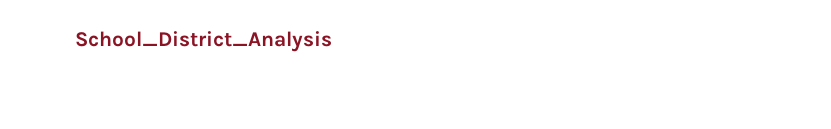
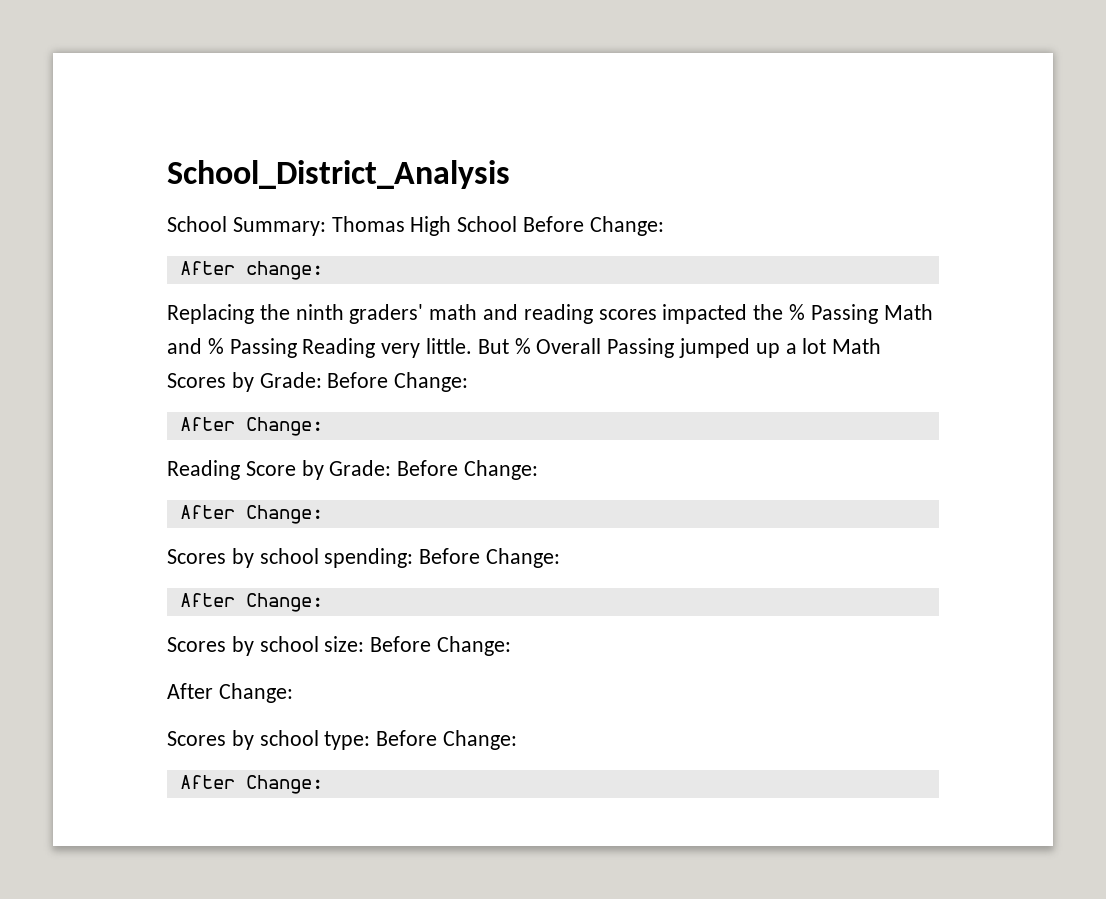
(332, 41) none -> [167,216,664,236] [179,261,323,280] [167,304,933,324] [167,338,882,358] [167,372,469,392] [179,417,323,436] [167,460,539,480] [179,505,323,524] [167,548,561,568] [179,593,323,612] [167,636,512,656] [167,683,293,703] [167,730,518,750] [179,775,323,794] // School Summary: Thomas High School Before Change: // After change: // Replacing the ninth graders' math and reading scores impacted the % Passing Math and % Passing Reading very little. But % Overall Passing jumped up a lot Math Scores by Grade: Before Change: // After Change: // Reading Score by Grade: Before Change: // After Change: // Scores by school spending: Before Change: // After Change: // Scores by school size: Before Change: // After Change: // Scores by school type: Before Change: // After Change:

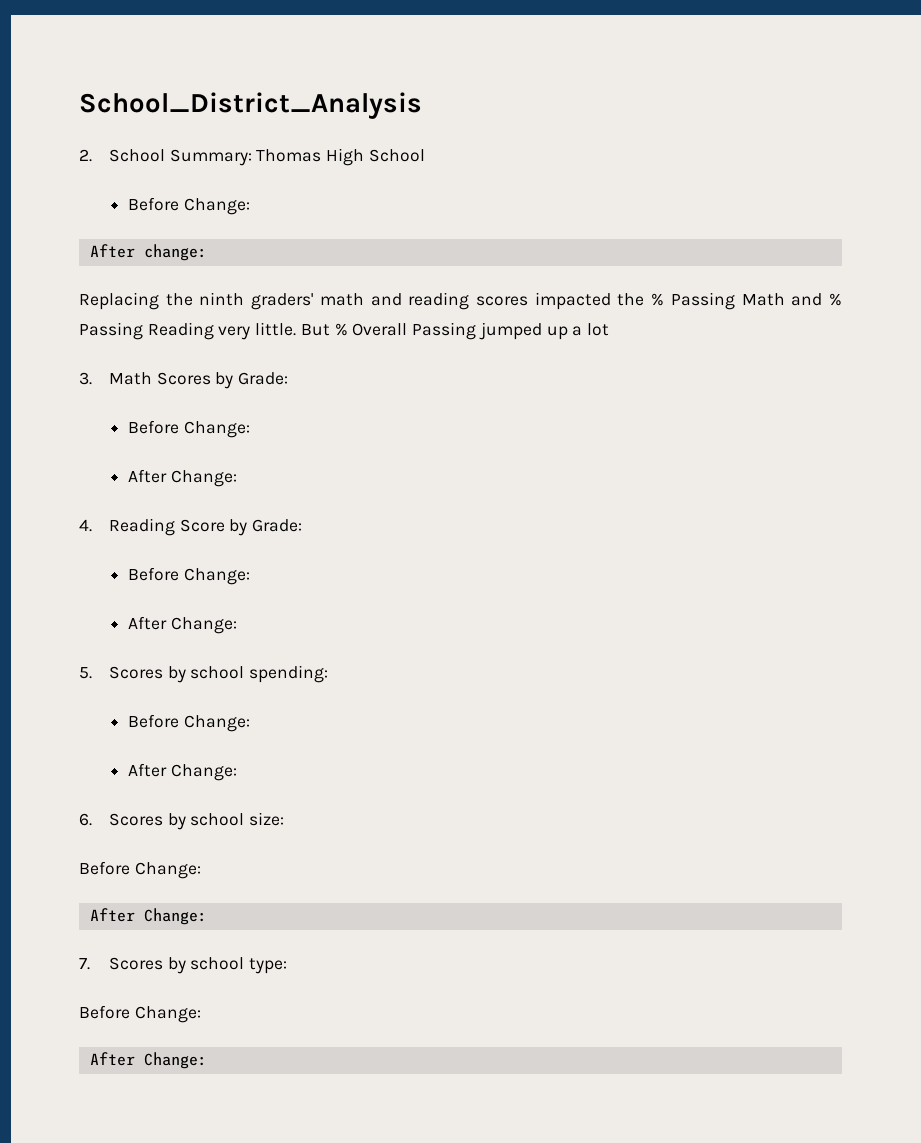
(510, 174) none -> [79,149,92,162] 2.
(518, 224) none -> (425, 155) //
(827, 346) none -> [79,372,92,385] // 3.
[327,372,469,392] [179,417,323,436] Before Change: // After Change: // -> [128,420,250,438] [128,469,237,487] [79,519,92,532] // Before Change: // After Change: // 4.
[397,460,539,480] [179,505,323,524] Before Change: // After Change: // -> [128,567,250,585] [128,616,237,634] [79,667,92,679] // Before Change: // After Change: // 5.
[419,548,561,568] [179,593,323,612] Before Change: // After Change: // -> [128,714,250,732] [128,763,237,781] [79,813,92,826] // Before Change: // After Change: // 6.
[370,636,512,656] [167,683,293,703] Before Change: // After Change: // -> [79,861,201,879] [89,908,207,925] [79,958,90,970] // Before Change: // After Change: // 7.
(371, 740) none -> (288, 966) //

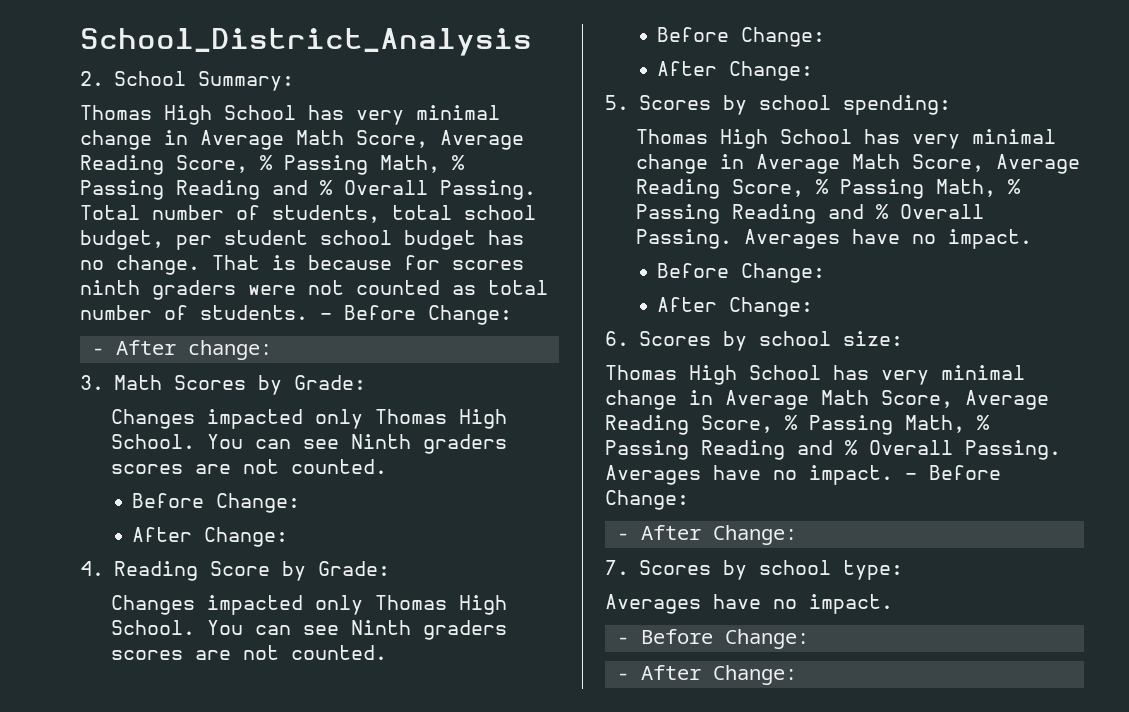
[256,148,425,166] [128,197,250,215] Thomas High School // Before Change: // -> [80,105,500,125] [80,130,524,150] [80,155,465,175] [80,180,536,200] [80,205,536,223] [80,230,524,250] [80,255,524,275] [80,280,548,300] [80,305,512,325] [91,348,104,355] // Thomas High School has very minimal change in Average Math Score, Average Reading Score, % Passing Math, % Passing Reading and % Overall Passing. Total number of students, total school budget, per student school budget has no change. That is because for scores ninth graders were not counted as total number of students. - Before Change: // -
[79,292,842,310] [79,322,609,340] // Replacing the ninth graders' math and reading scores impacted the % Passing Math and % Passing Reading very little. But % Overall Passing jumped up a lot -> (272, 350) none
(289, 378) none -> [110,409,507,429] [110,434,507,454] [110,459,387,474] // Changes impacted only Thomas High School. You can see Ninth graders scores are not counted.
(303, 525) none -> [110,595,507,615] [110,620,507,640] [110,645,387,660] // Changes impacted only Thomas High School. You can see Ninth graders scores are not counted.
(329, 674) none -> [635,129,1056,149] [635,154,1080,174] [635,179,1021,199] [635,204,984,224] [635,229,1032,249] // Thomas High School has very minimal change in Average Math Score, Average Reading Score, % Passing Math, % Passing Reading and % Overall Passing. Averages have no impact.
[79,861,201,879] Before Change: // -> [605,365,1025,385] [605,390,1049,410] [605,415,990,435] [605,440,1061,460] [605,465,1001,485] [605,490,689,510] [616,533,629,540] Thomas High School has very minimal change in Average Math Score, Average Reading Score, % Passing Math, % Passing Reading and % Overall Passing. Averages have no impact. - Before Change: // -
[79,1005,201,1023] Before Change: // -> [605,594,893,614] [616,629,809,649] [616,673,629,680] Averages have no impact. // - Before Change: // -

